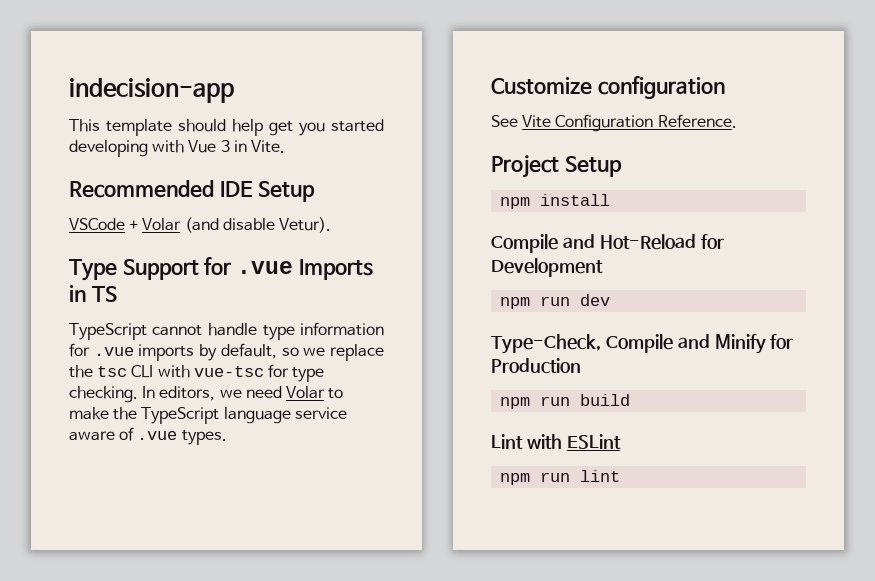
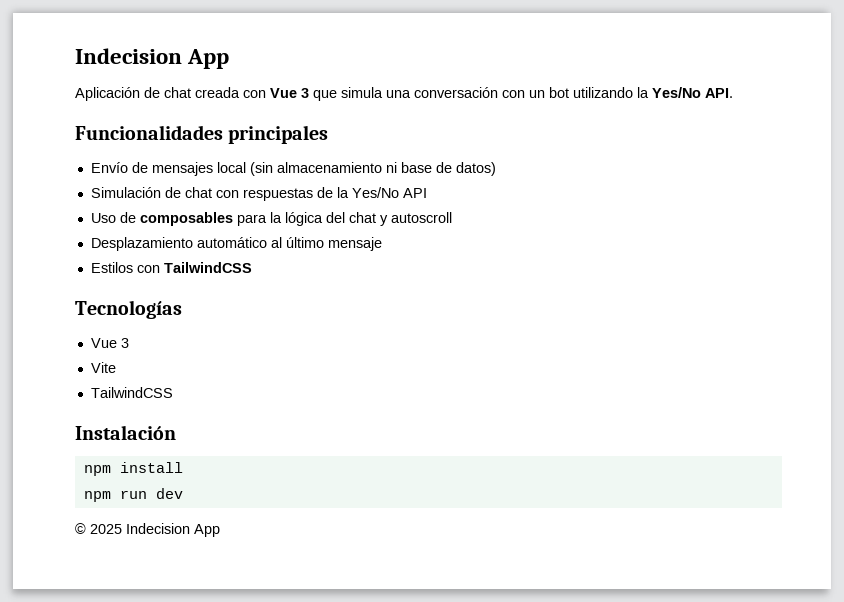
[69,78,234,103] [69,119,384,136] [69,140,285,157] [69,180,316,202] [69,217,331,233] [69,257,373,281] [69,285,117,302] [69,322,384,340] [69,343,385,361] [69,364,325,382] [69,386,344,403] [69,407,347,424] [69,427,227,445] [491,76,725,99] [491,114,737,132] [491,155,622,178] [500,194,611,209] [491,234,724,253] [491,258,603,277] [500,294,611,309] [491,334,794,354] [491,358,581,374] [500,394,631,409] [491,434,621,449] [500,470,621,485] indecision-app // This template should help get you started developing with Vue 3 in Vite. // Recommended IDE Setup // VSCode + Volar (and disable Vetur). // Type Support for .vue Imports in TS // TypeScript cannot handle type information for .vue imports by default, so we replace the tsc CLI with vue-tsc for type checking. In editors, we need Volar to make the TypeScript language service aware of .vue types. // Customize configuration // See Vite Configuration Reference. // Project Setup // npm install // Compile and Hot-Reload for Development // npm run dev // Type-Check, Compile and Minify for Production // npm run build // Lint with ESLint // npm run lint -> [75,48,230,69] [75,87,733,101] [75,125,329,144] [90,162,496,176] [90,187,427,201] [90,212,452,226] [90,237,382,251] [90,262,252,273] [75,300,182,319] [90,338,129,348] [90,362,116,373] [90,387,173,398] [75,425,176,440] [83,462,183,476] [83,488,183,502] [75,523,220,537] Indecision App // Aplicación de chat creada con Vue 3 que simula una conversación con un bot utilizando la Yes/No API. // Funcionalidades principales // Envío de mensajes local (sin almacenamiento ni base de datos) // Simulación de chat con respuestas de la Yes/No API // Uso de composables para la lógica del chat y autoscroll // Desplazamiento automático al último mensaje // Estilos con TailwindCSS // Tecnologías // Vue 3 // Vite // TailwindCSS // Instalación // npm install // npm run dev // © 2025 Indecision App

